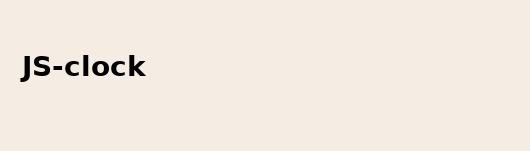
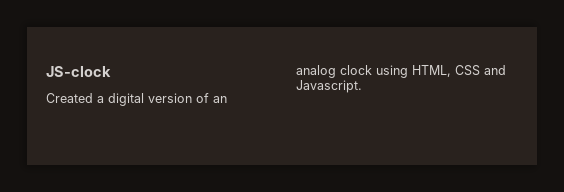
(147, 68) none -> [46,93,227,106] [296,65,506,78] [296,80,362,93] // Created a digital version of an analog clock using HTML, CSS and Javascript.

